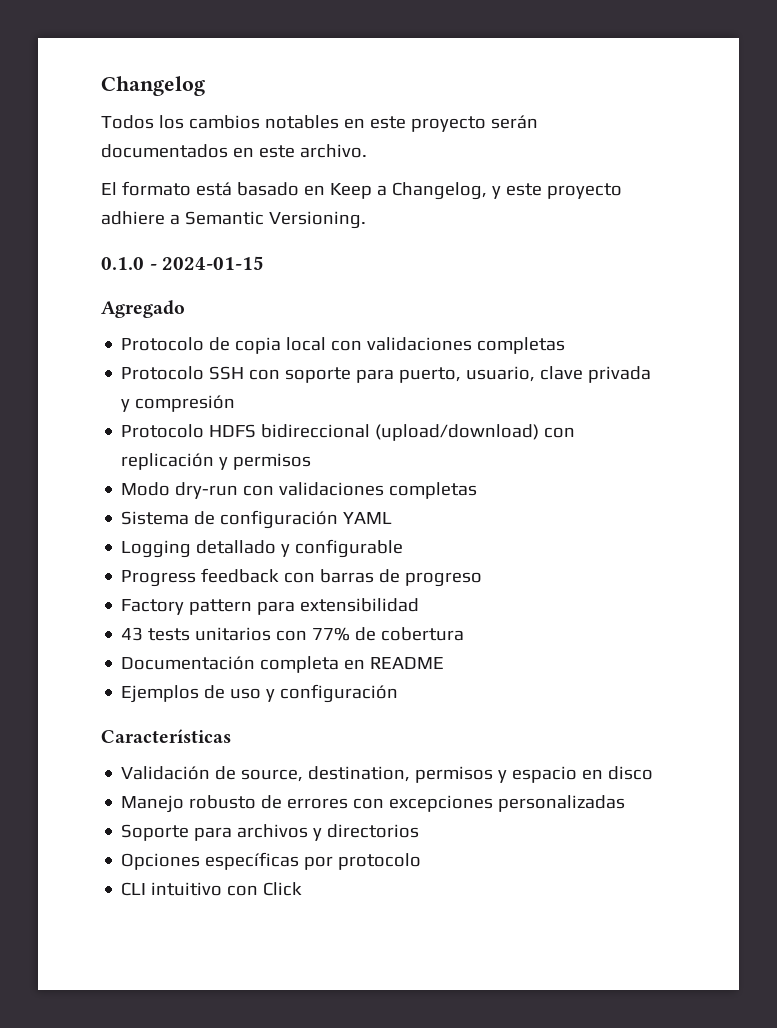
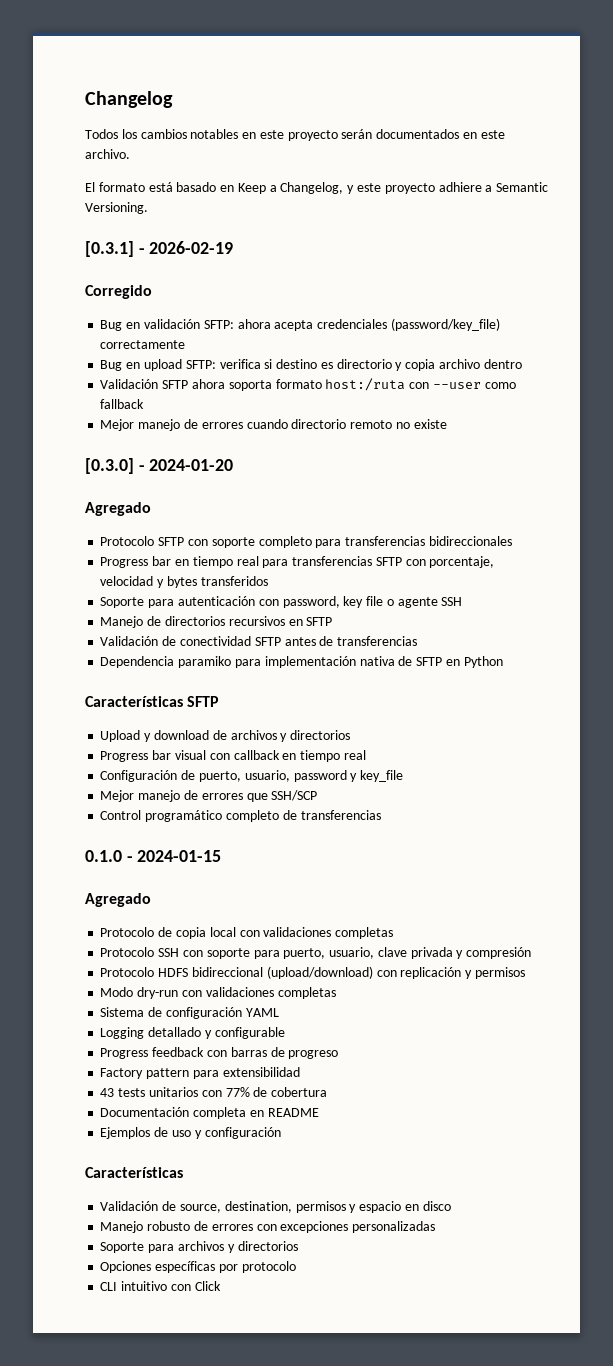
(366, 220) none -> [85,241,234,257] [85,285,152,299] [100,318,500,331] [100,340,186,349] [100,359,522,371] [100,378,516,391] [100,399,145,409] [100,419,447,431] [85,458,234,474] [85,502,151,516] [100,536,512,548] [100,556,495,568] [100,576,268,588] [100,596,463,608] [100,616,333,628] [100,636,418,646] [100,656,503,668] [85,696,220,707] [100,730,351,742] [100,750,366,762] [100,770,404,782] [100,790,318,802] [100,810,381,822] // [0.3.1] - 2026-02-19 // Corregido // Bug en validación SFTP: ahora acepta credenciales (password/key_file) correctamente // Bug en upload SFTP: verifica si destino es directorio y copia archivo dentro // Validación SFTP ahora soporta formato host:/ruta con --user como fallback // Mejor manejo de errores cuando directorio remoto no existe // [0.3.0] - 2024-01-20 // Agregado // Protocolo SFTP con soporte completo para transferencias bidireccionales // Progress bar en tiempo real para transferencias SFTP con porcentaje, velocidad y bytes transferidos // Soporte para autenticación con password, key file o agente SSH // Manejo de directorios recursivos en SFTP // Validación de conectividad SFTP antes de transferencias // Dependencia paramiko para implementación nativa de SFTP en Python // Características SFTP // Upload y download de archivos y directorios // Progress bar visual con callback en tiempo real // Configuración de puerto, usuario, password y key_file // Mejor manejo de errores que SSH/SCP // Control programático completo de transferencias

